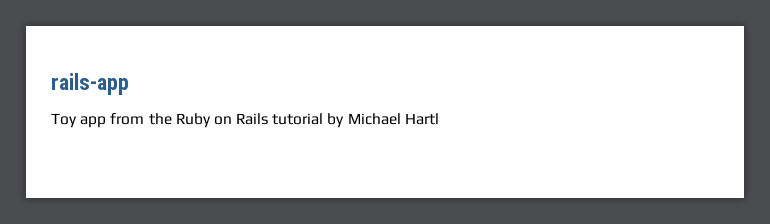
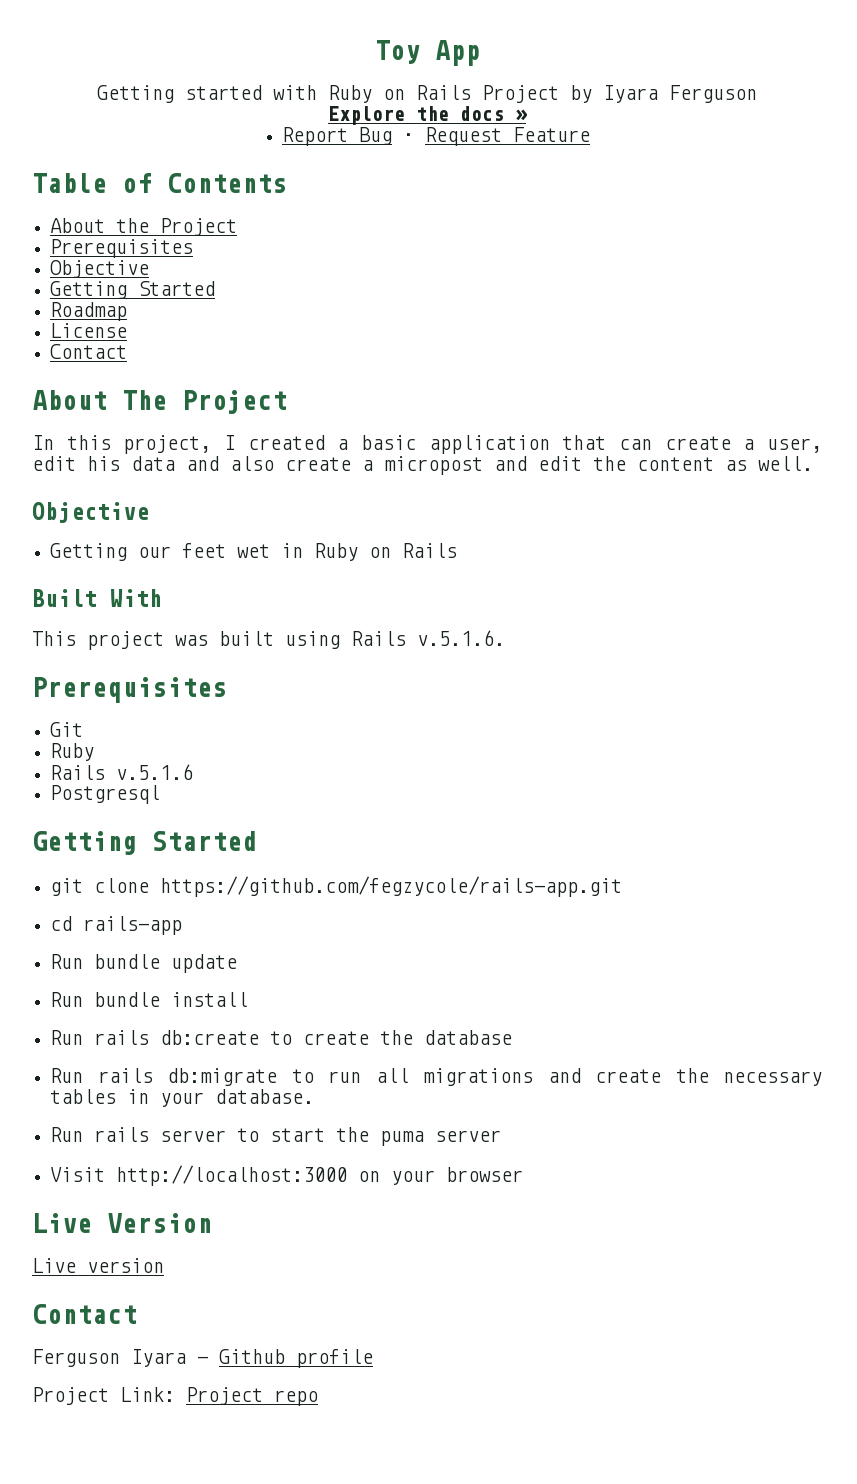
[51,73,129,95] [51,113,439,128] rails-app // Toy app from the Ruby on Rails tutorial by Michael Hartl -> [374,40,480,66] [97,85,757,103] [328,106,527,125] [282,127,591,146] [32,173,287,193] [50,218,238,236] [50,239,194,258] [50,260,150,278] [50,281,216,299] [50,302,128,321] [50,323,128,338] [50,344,128,359] [32,390,287,414] [32,435,822,454] [32,456,813,475] [32,502,149,523] [50,543,458,561] [32,589,162,607] [32,630,505,650] [32,677,227,703] [50,722,84,737] [50,743,95,761] [50,764,194,780] [50,785,161,804] [32,831,257,855] [50,876,623,897] [50,916,183,935] [50,954,238,973] [50,992,249,1007] [50,1030,513,1045] [50,1068,823,1086] [50,1089,315,1107] [50,1127,502,1146] [50,1165,524,1186] [32,1213,212,1233] [32,1258,164,1273] [32,1304,137,1324] [32,1349,373,1368] [32,1387,318,1406] Toy App // Getting started with Ruby on Rails Project by Iyara Ferguson // Explore the docs » // Report Bug · Request Feature // Table of Contents // About the Project // Prerequisites // Objective // Getting Started // Roadmap // License // Contact // About The Project // In this project, I created a basic application that can create a user, edit his data and also create a micropost and edit the content as well. // Objective // Getting our feet wet in Ruby on Rails // Built With // This project was built using Rails v.5.1.6. // Prerequisites // Git // Ruby // Rails v.5.1.6 // Postgresql // Getting Started // git clone https://github.com/fegzycole/rails-app.git // cd rails-app // Run bundle update // Run bundle install // Run rails db:create to create the database // Run rails db:migrate to run all migrations and create the necessary tables in your database. // Run rails server to start the puma server // Visit http://localhost:3000 on your browser // Live Version // Live version // Contact // Ferguson Iyara - Github profile // Project Link: Project repo

